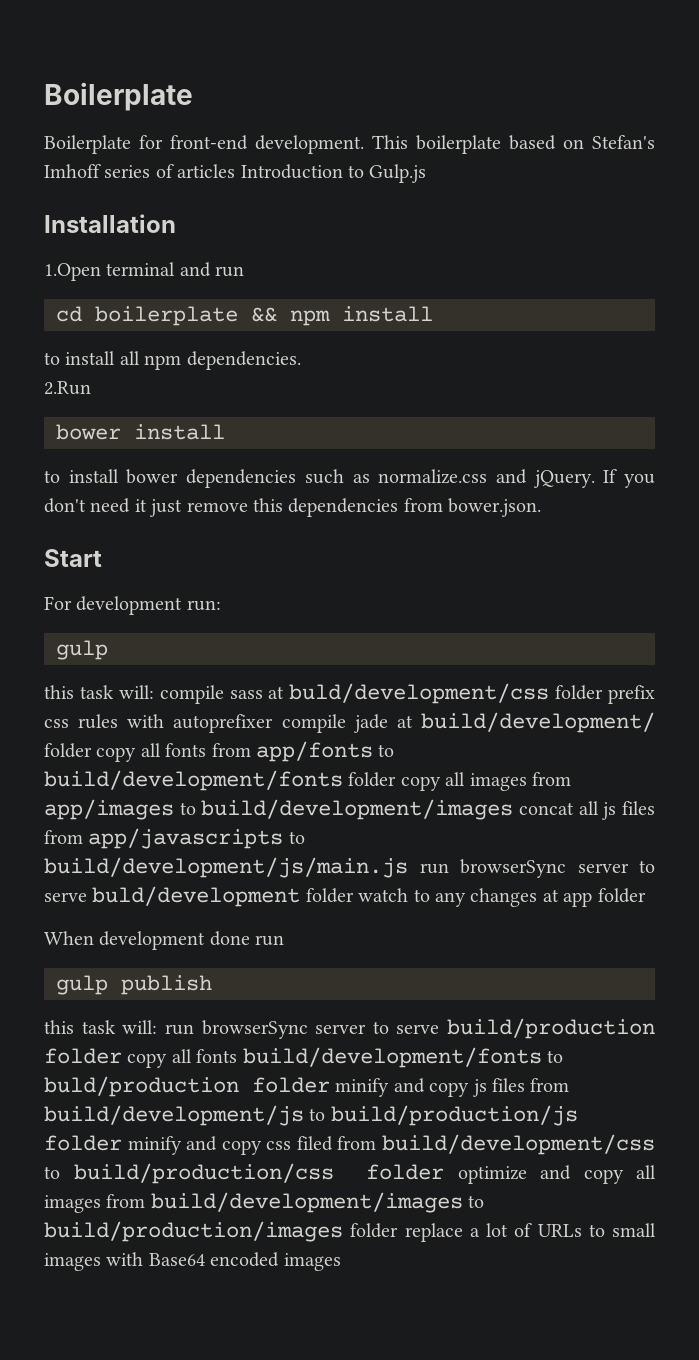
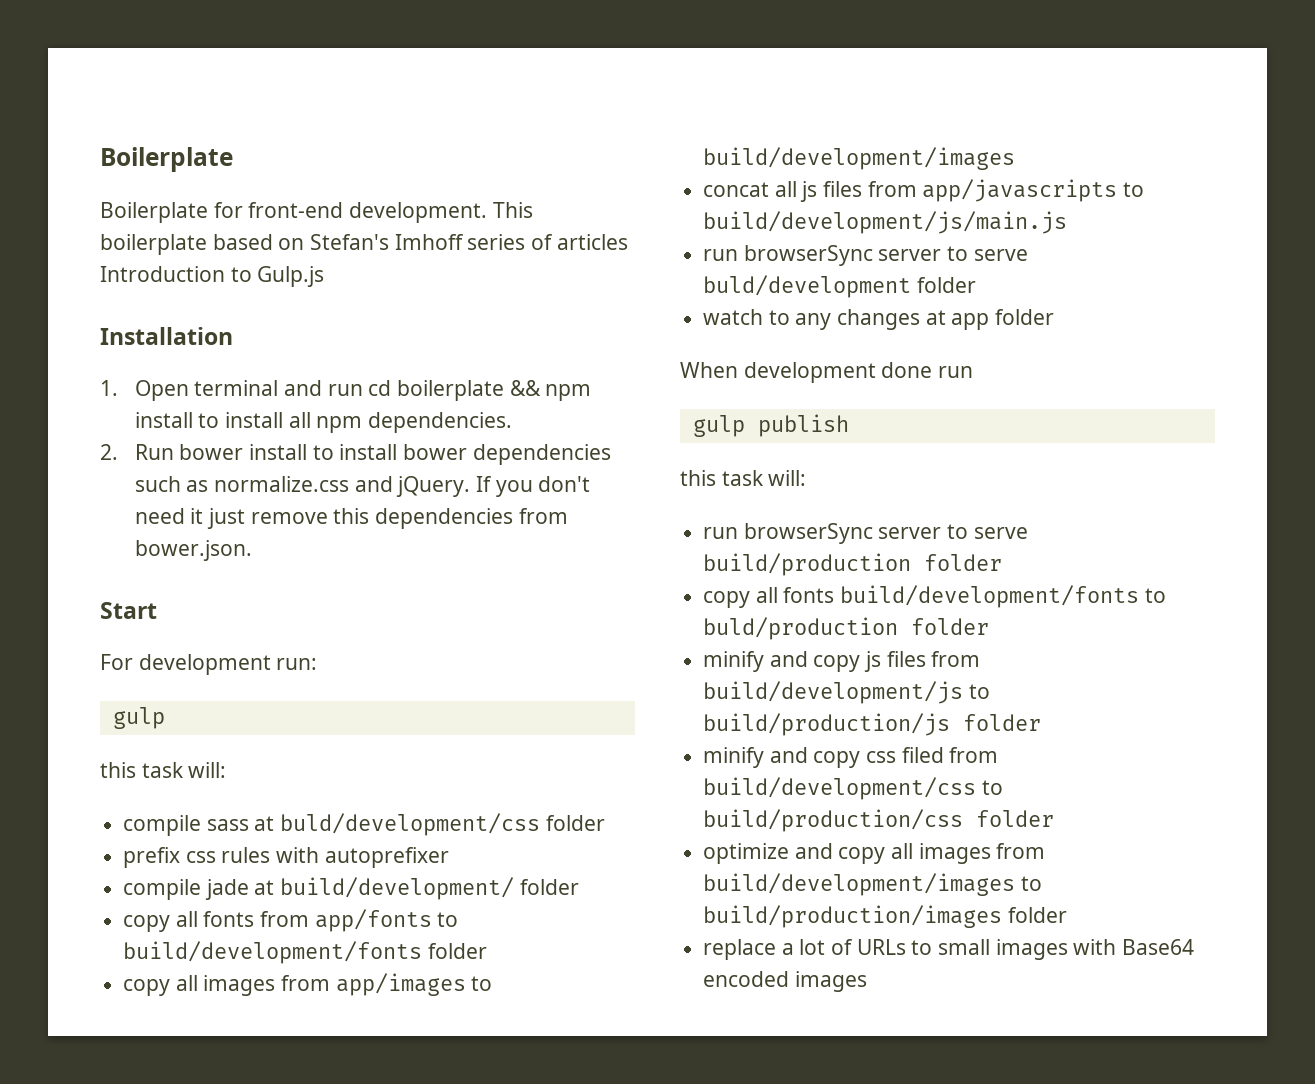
[44,263,101,281] 1.Open -> [100,380,189,401] 1. Open
(245, 271) // -> (363, 390) none
(433, 314) // -> (193, 420) none
[44,381,91,395] 2.Run // -> [100,444,174,460] 2. Run
(225, 432) // -> (307, 452) none
(154, 692) none -> (227, 770) //
(604, 692) none -> (605, 823) //
(274, 723) none -> (449, 857) //
(92, 750) none -> (579, 887) //
(397, 779) none -> (487, 951) //
(514, 809) none -> (1016, 158) //
(408, 867) none -> (1068, 222) //
(354, 895) none -> (976, 285) //
(158, 1027) none -> (807, 478) //
(122, 1056) none -> (1003, 562) //
(330, 1085) none -> (990, 626) //
(122, 1143) none -> (1042, 722) //
(444, 1172) none -> (1055, 818) //
(399, 1230) none -> (1067, 915) //

